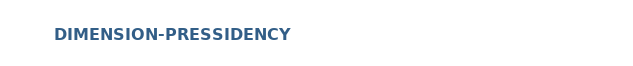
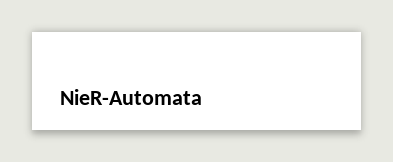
[54,28,291,40] DIMENSION-PRESSIDENCY -> [60,89,202,105] NieR-Automata

